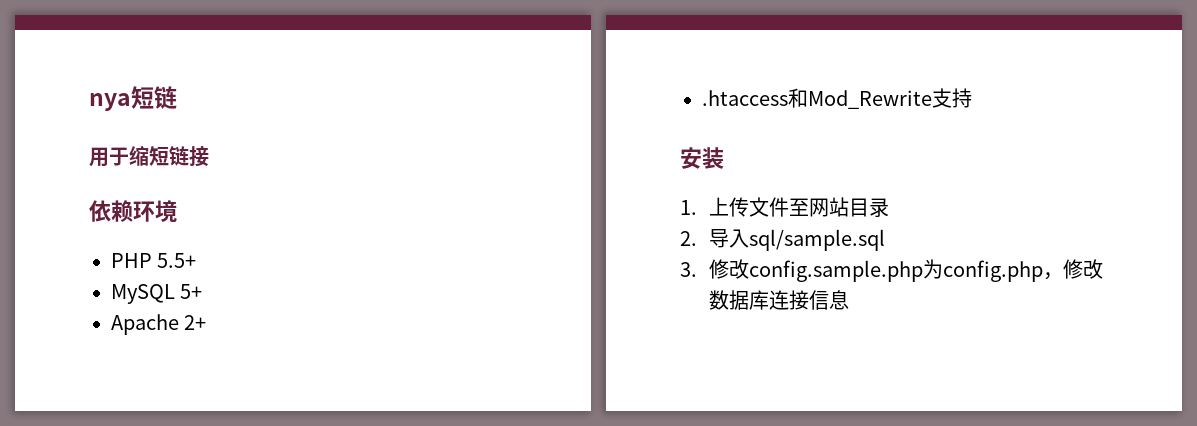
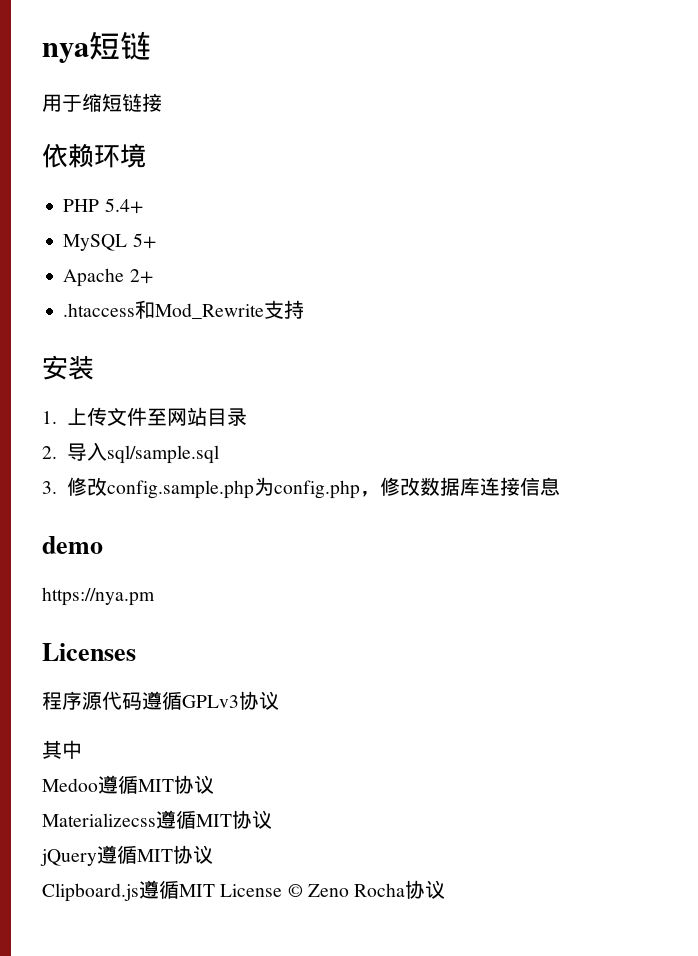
[157,253,197,268] 5.5+ -> [104,198,143,214] 5.4+
(849, 300) none -> [42,536,103,554] [42,587,155,606] [42,643,136,661] [42,691,279,710] [42,740,82,759] [42,775,214,794] [42,810,272,829] [40,845,213,866] [42,880,446,902] // demo // https://nya.pm // Licenses // 程序源代码遵循GPLv3协议 // 其中 // Medoo遵循MIT协议 // Materializecss遵循MIT协议 // jQuery遵循MIT协议 // Clipboard.js遵循MIT License © Zeno Rocha协议

